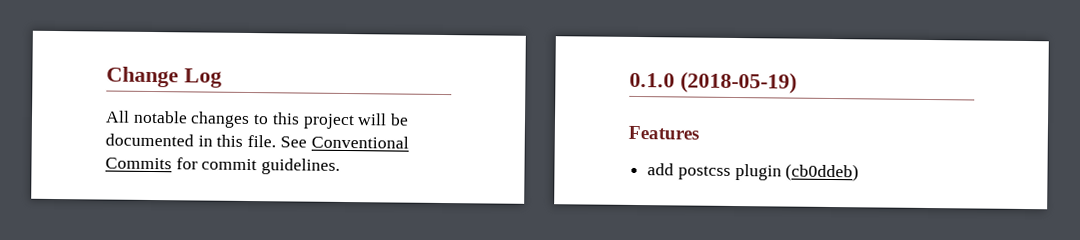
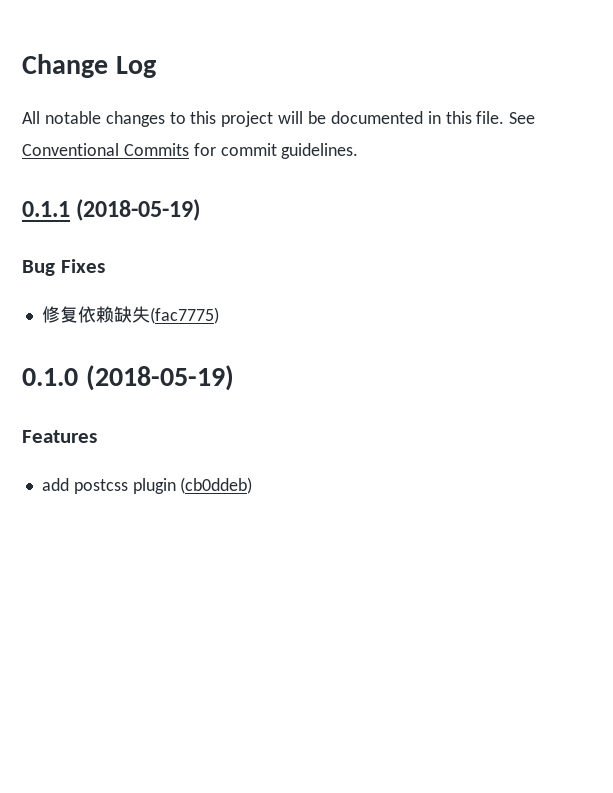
(341, 166) none -> [22,199,201,221] [22,259,105,276] [41,306,219,324] // 0.1.1 (2018-05-19) // Bug Fixes // 修复依赖缺失(fac7775)

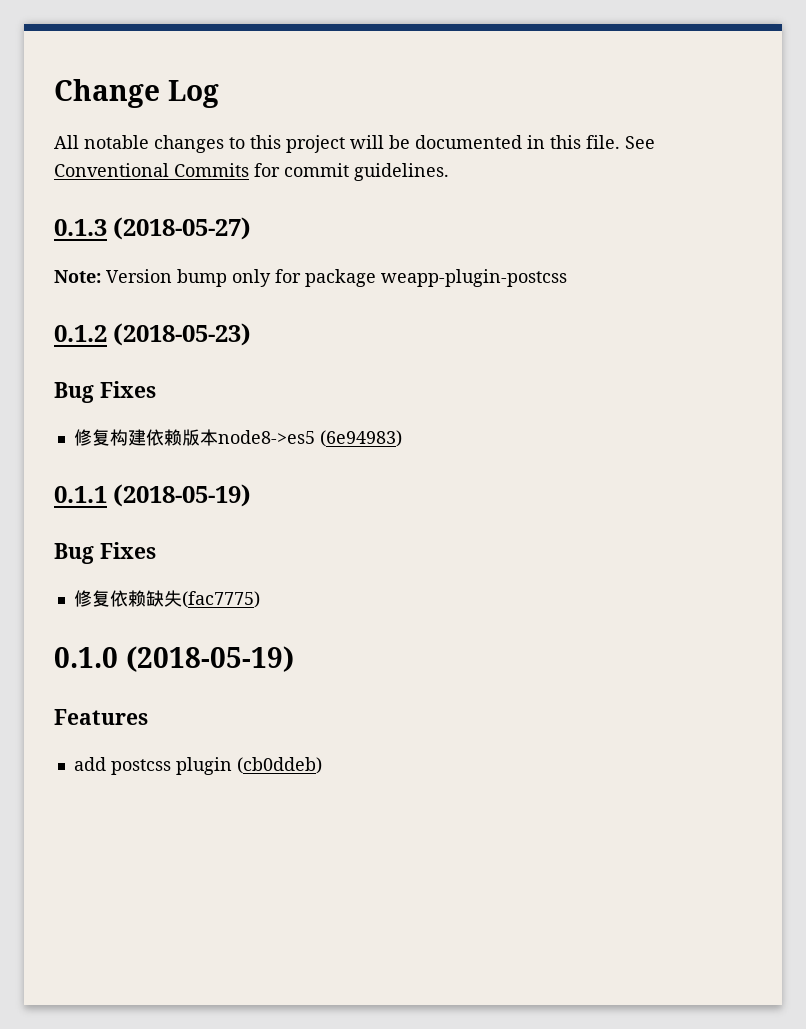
(359, 151) none -> [54,217,252,240] [54,269,567,287] [54,323,252,346] [54,381,156,403] [73,429,402,447] // 0.1.3 (2018-05-27) // Note: Version bump only for package weapp-plugin-postcss // 0.1.2 (2018-05-23) // Bug Fixes // 修复构建依赖版本node8->es5 (6e94983)

